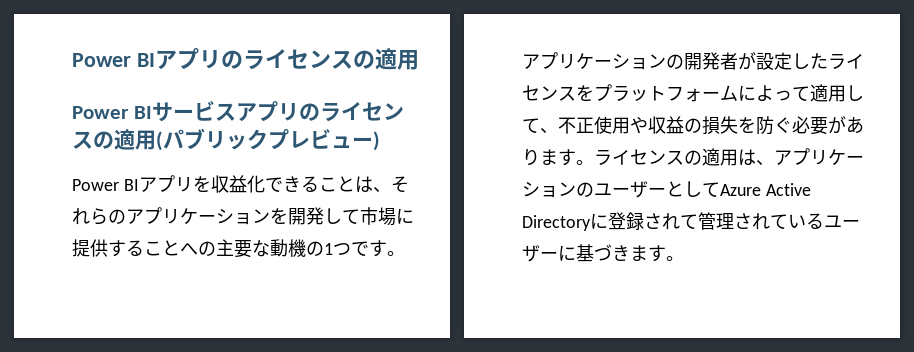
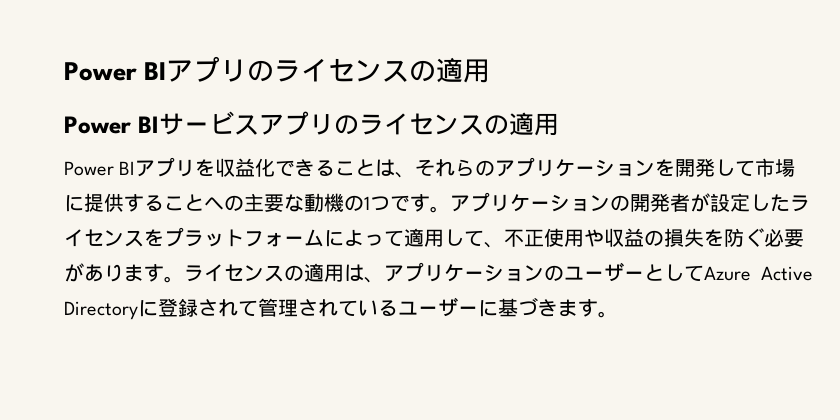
[156,128,380,151] (パブリックプレビュー) -> (559, 124) none

